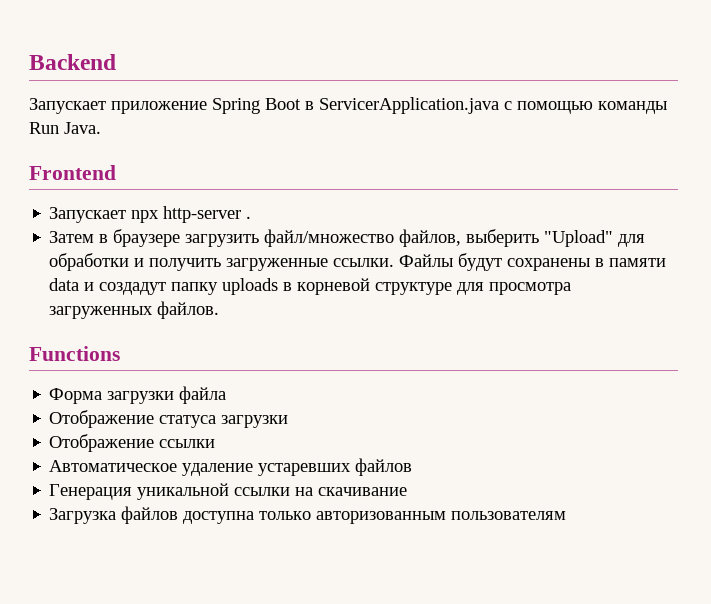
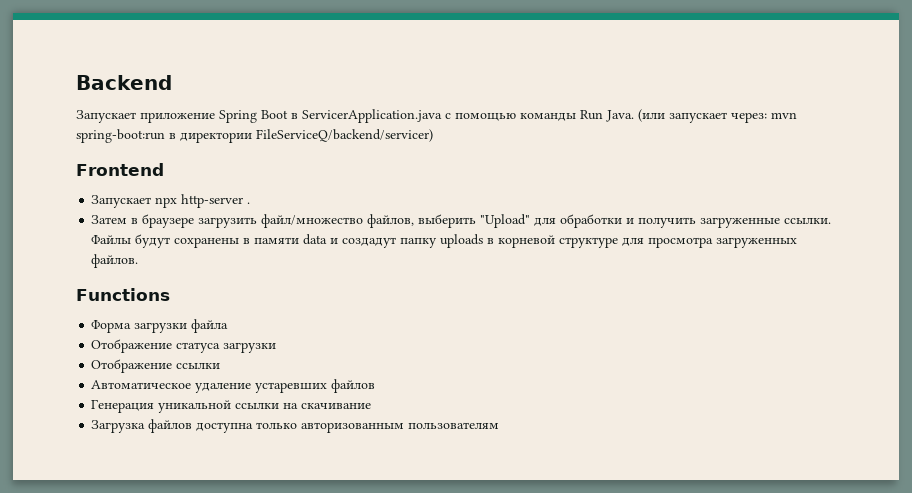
(101, 128) none -> [638,109,797,123] [76,129,433,143] (или запускает через: mvn spring-boot:run в директории FileServiceQ/backend/servicer)

